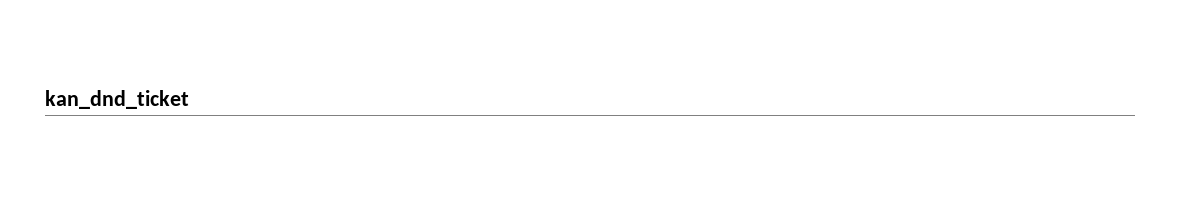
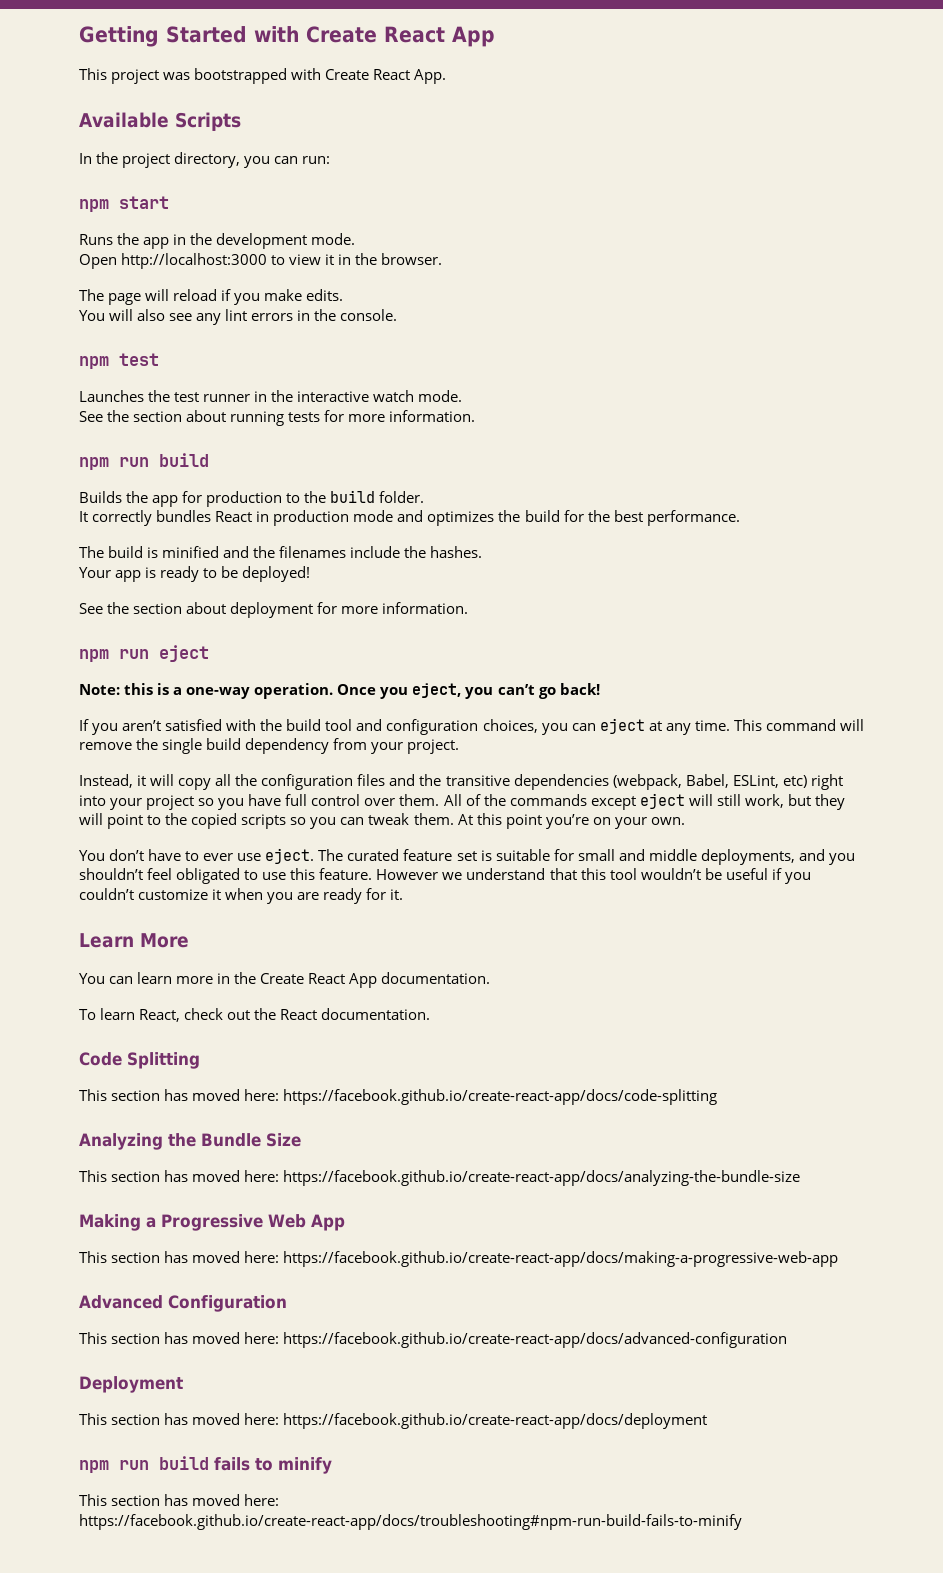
[45,90,189,109] kan_dnd_ticket -> [79,26,495,47] [79,68,447,84] [79,112,241,131] [79,152,331,168] [79,196,169,212] [79,233,356,249] [79,253,443,269] [79,289,344,305] [79,309,398,325] [79,353,159,369] [79,390,463,402] [79,410,476,426] [79,453,209,470] [79,490,425,507] [79,510,740,526] [79,546,483,558] [79,566,311,582] [79,602,469,618] [79,645,209,662] [79,683,600,699] [79,718,864,735] [79,738,460,754] [79,774,843,790] [79,793,845,810] [79,813,685,829] [79,848,855,865] [79,868,811,884] [79,888,404,904] [79,933,189,948] [79,972,491,988] [79,1008,431,1022] [79,1052,200,1069] [79,1089,718,1105] [79,1133,301,1150] [79,1170,801,1186] [79,1214,345,1231] [79,1251,839,1267] [79,1295,287,1312] [79,1332,788,1348] [79,1376,183,1393] [79,1413,708,1429] [79,1456,332,1474] [79,1494,280,1506] [79,1514,742,1530] Getting Started with Create React App // This project was bootstrapped with Create React App. // Available Scripts // In the project directory, you can run: // npm start // Runs the app in the development mode. // Open http://localhost:3000 to view it in the browser. // The page will reload if you make edits. // You will also see any lint errors in the console. // npm test // Launches the test runner in the interactive watch mode. // See the section about running tests for more information. // npm run build // Builds the app for production to the build folder. // It correctly bundles React in production mode and optimizes the build for the best performance. // The build is minified and the filenames include the hashes. // Your app is ready to be deployed! // See the section about deployment for more information. // npm run eject // Note: this is a one-way operation. Once you eject, you can’t go back! // If you aren’t satisfied with the build tool and configuration choices, you can eject at any time. This command will remove the single build dependency from your project. // Instead, it will copy all the configuration files and the transitive dependencies (webpack, Babel, ESLint, etc) right into your project so you have full control over them. All of the commands except eject will still work, but they will point to the copied scripts so you can tweak them. At this point you’re on your own. // You don’t have to ever use eject. The curated feature set is suitable for small and middle deployments, and you shouldn’t feel obligated to use this feature. However we understand that this tool wouldn’t be useful if you couldn’t customize it when you are ready for it. // Learn More // You can learn more in the Create React App documentation. // To learn React, check out the React documentation. // Code Splitting // This section has moved here: https://facebook.github.io/create-react-app/docs/code-splitting // Analyzing the Bundle Size // This section has moved here: https://facebook.github.io/create-react-app/docs/analyzing-the-bundle-size // Making a Progressive Web App // This section has moved here: https://facebook.github.io/create-react-app/docs/making-a-progressive-web-app // Advanced Configuration // This section has moved here: https://facebook.github.io/create-react-app/docs/advanced-configuration // Deployment // This section has moved here: https://facebook.github.io/create-react-app/docs/deployment // npm run build fails to minify // This section has moved here: https://facebook.github.io/create-react-app/docs/troubleshooting#npm-run-build-fails-to-minify

